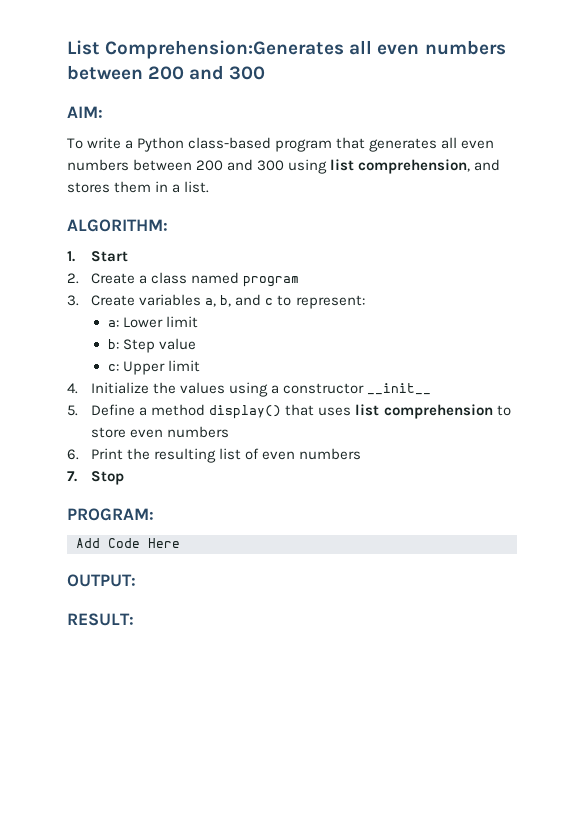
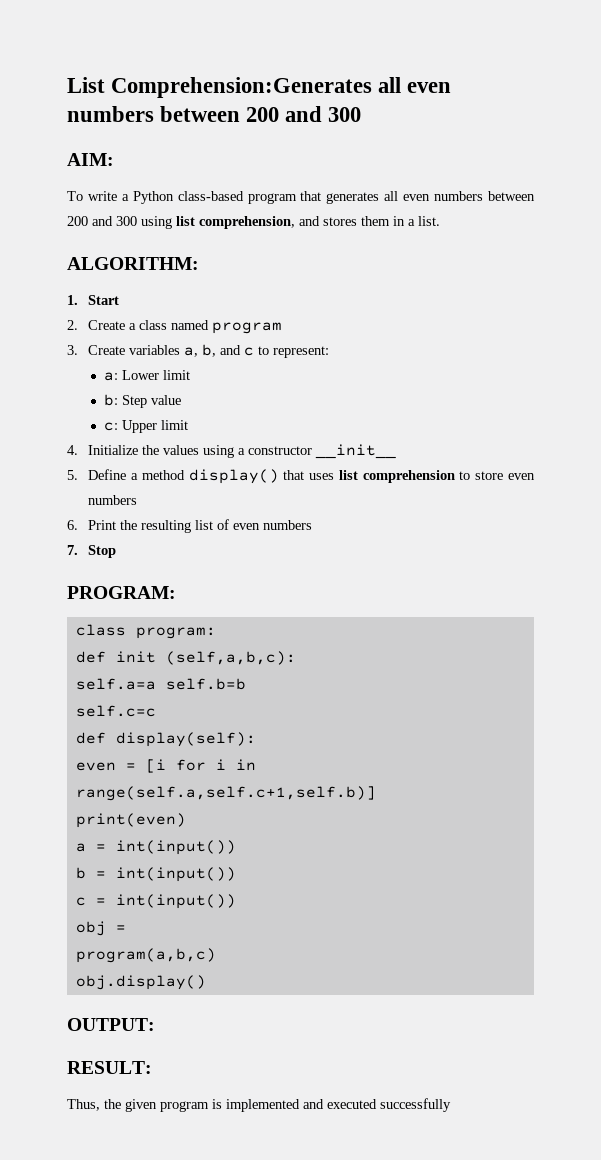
[76,538,180,548] [67,574,136,587] [67,613,134,626] Add Code Here // OUTPUT: // RESULT: -> [75,624,216,639] [75,651,296,665] [75,678,246,690] [75,705,156,717] [75,732,256,747] [75,759,256,773] [75,786,376,801] [75,813,186,828] [75,840,236,855] [75,867,236,882] [75,894,236,909] [75,921,126,936] [75,948,216,963] [75,975,206,990] [67,1018,155,1031] [67,1061,152,1074] [67,1098,451,1112] class program: // def init (self,a,b,c): // self.a=a self.b=b // self.c=c // def display(self): // even = [i for i in range(self.a,self.c+1,self.b)] // print(even) // a = int(input()) // b = int(input()) // c = int(input()) // obj = // program(a,b,c) // obj.display() // OUTPUT: // RESULT: // Thus, the given program is implemented and executed successfully

